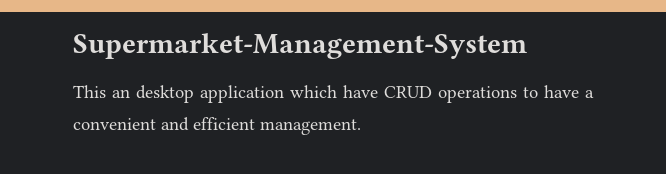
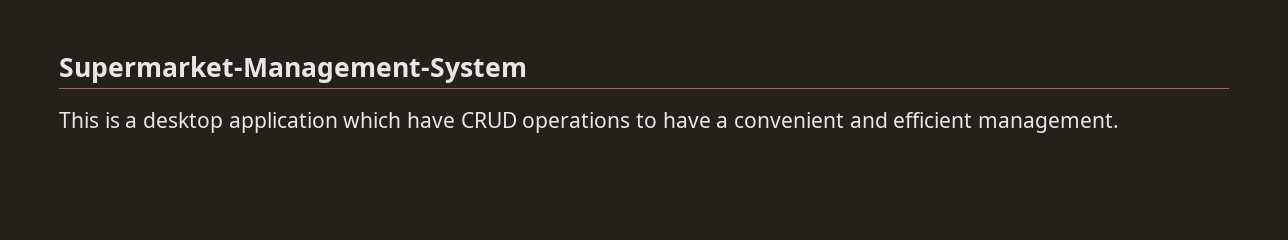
[112,89,130,98] an -> [104,112,138,128] is a

